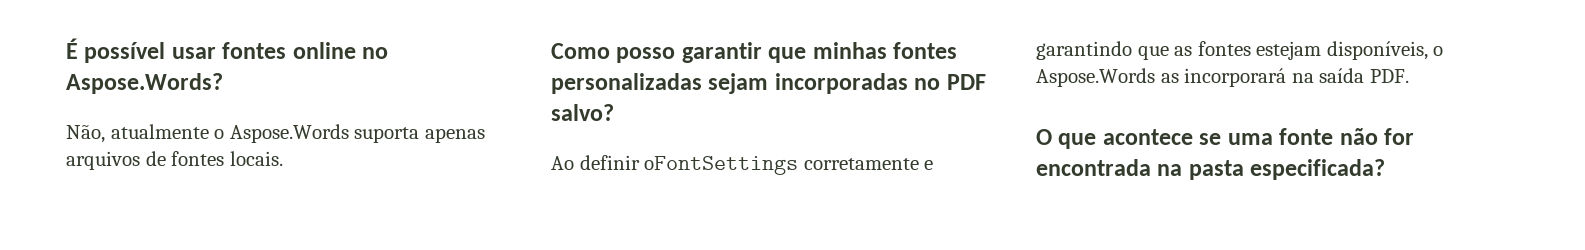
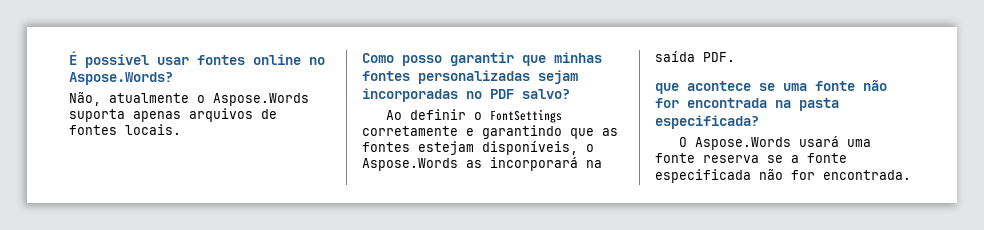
[644,156,799,175] oFontSettings -> [474,109,563,123] o FontSettings
[1036,129,1052,145] O -> (735, 57) none
(1386, 169) none -> [679,136,872,150] [655,153,847,163] [655,169,911,183] // O Aspose.Words usará uma fonte reserva se a fonte especificada não for encontrada.

